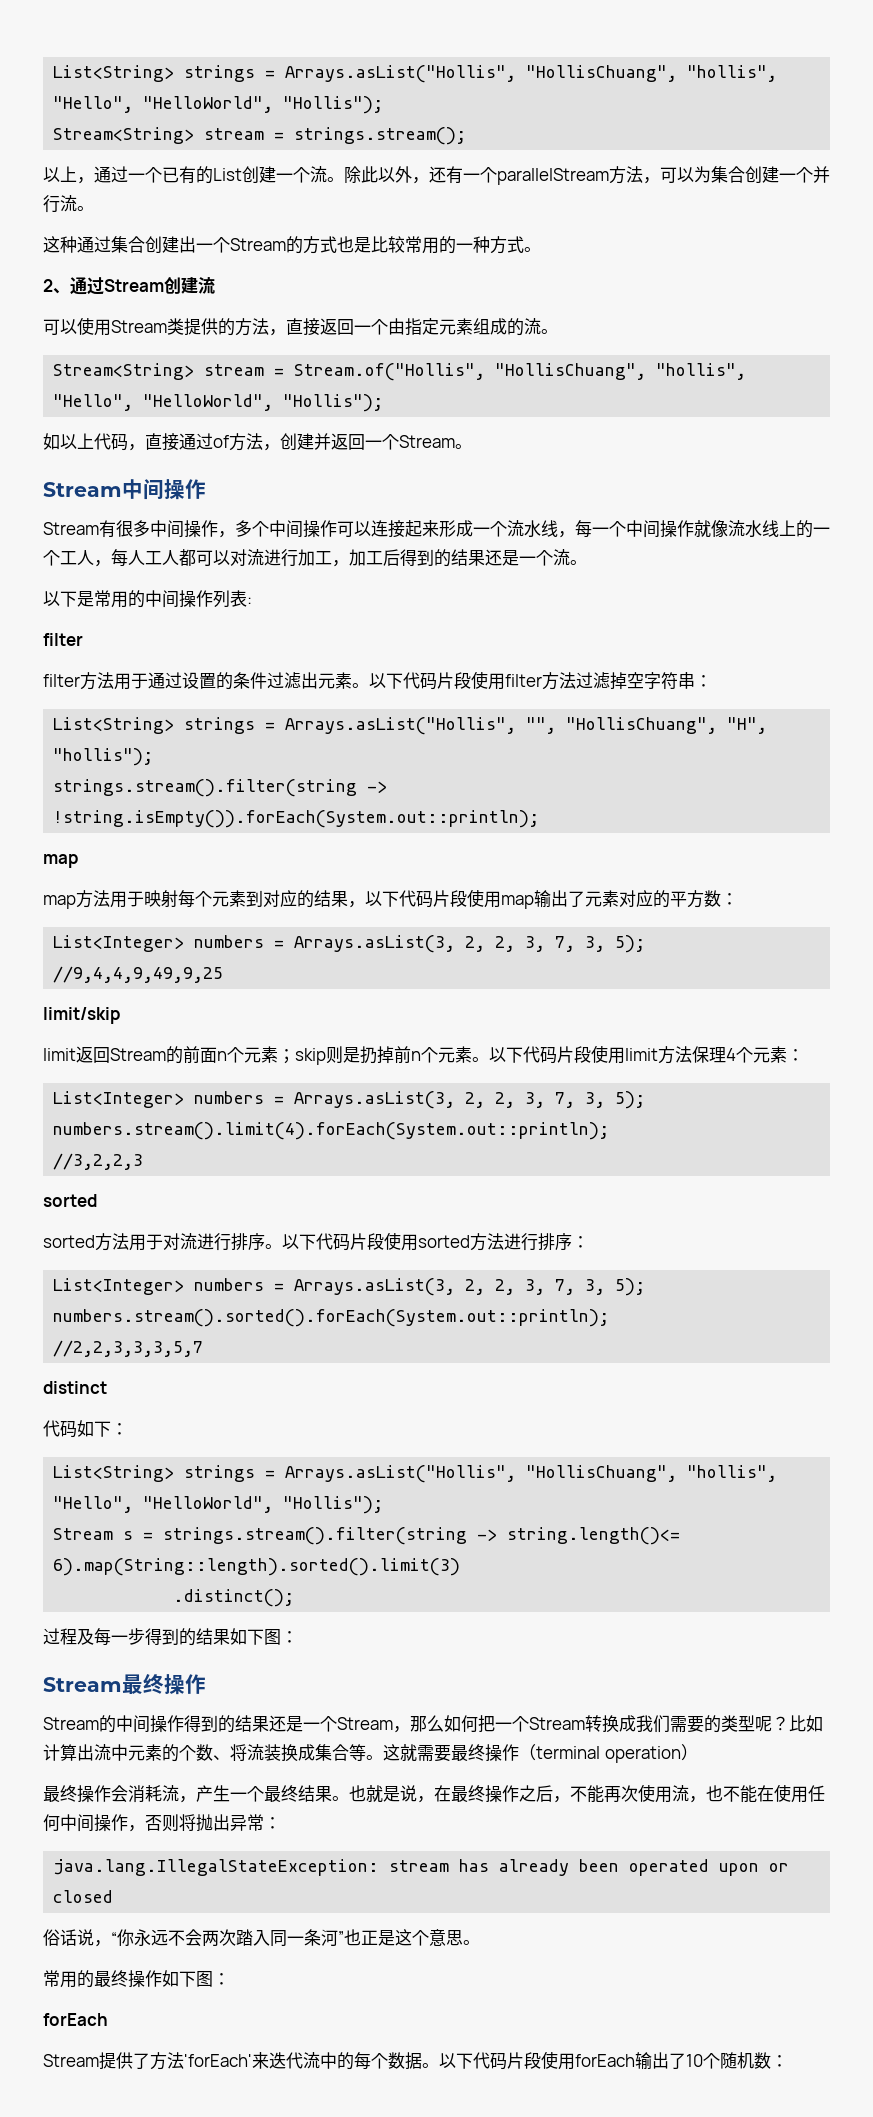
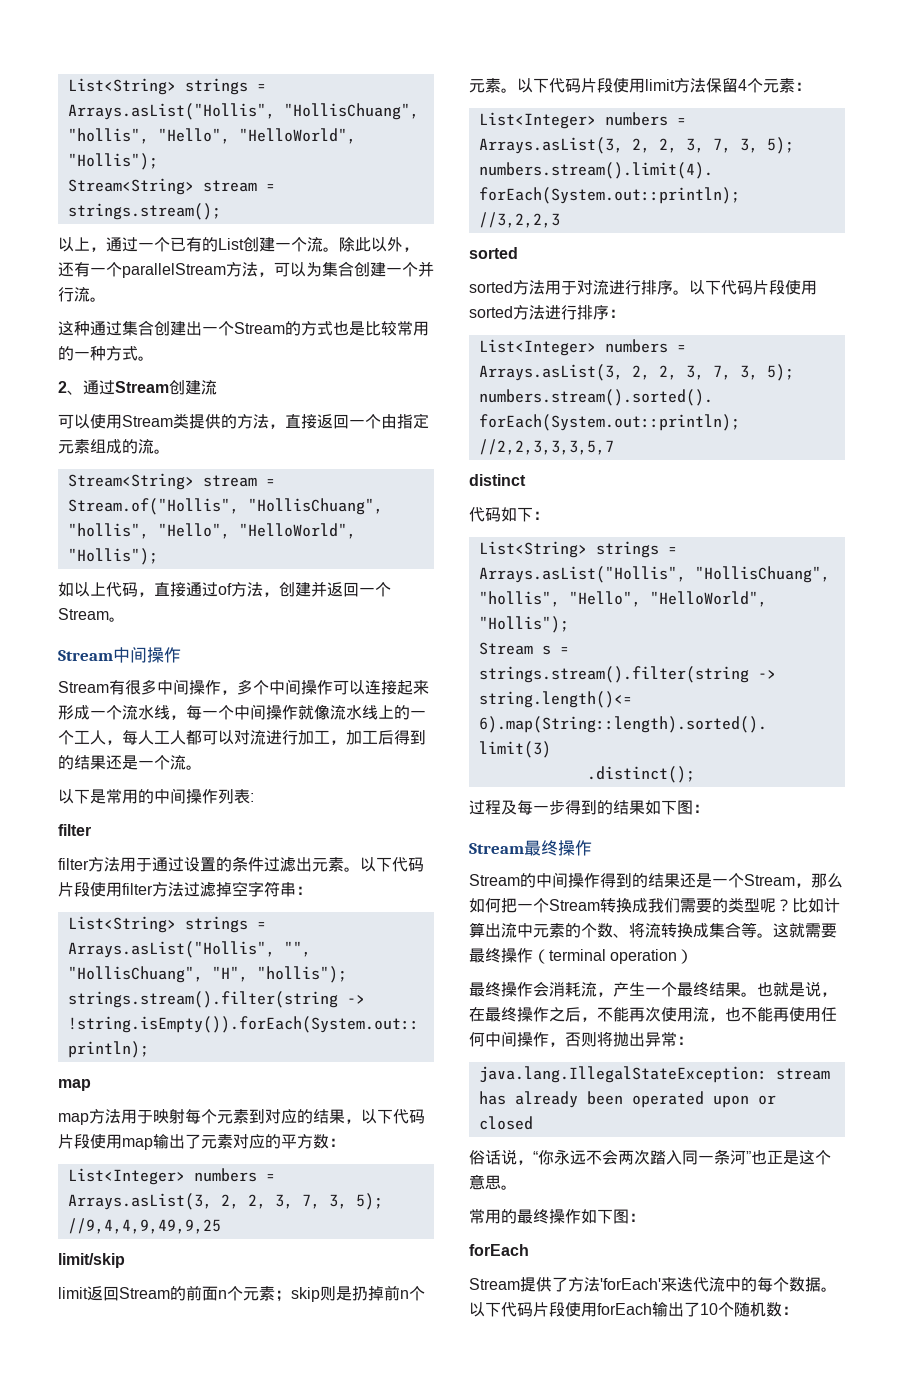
[709,1047,726,1063] 理 -> [722,78,738,93] 留
[264,1744,281,1761] 装 -> [661,923,677,938] 转
[757,1785,774,1802] 在 -> [773,1007,789,1022] 再

